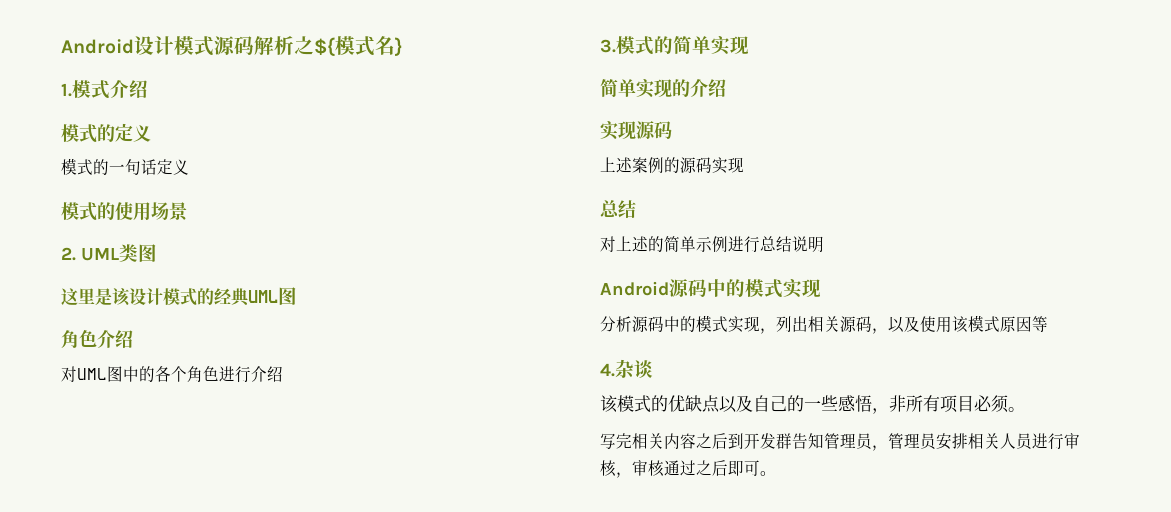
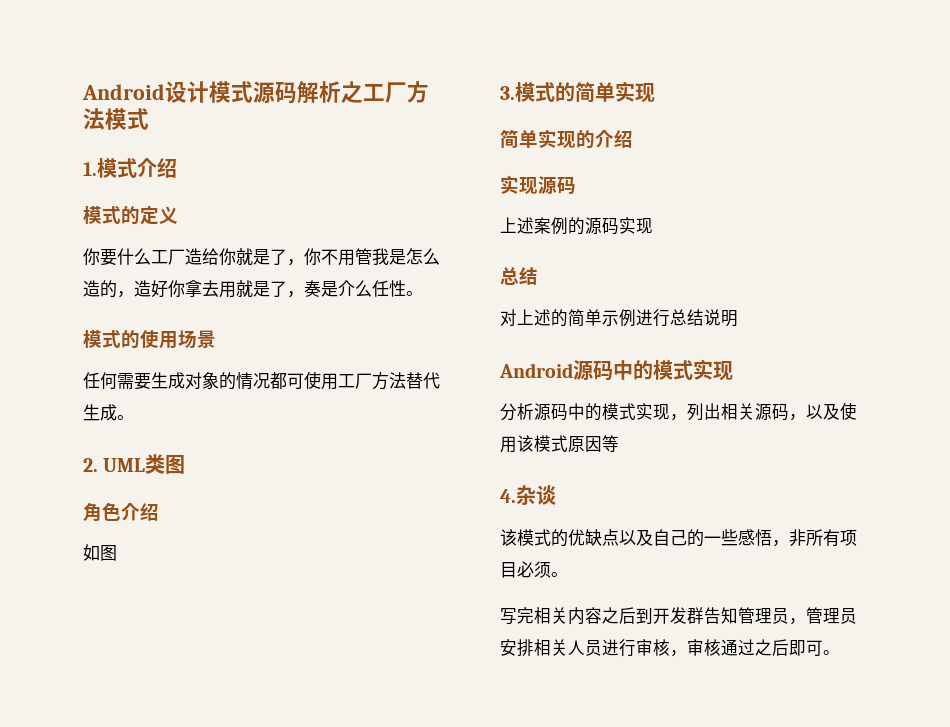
[314,36,403,57] ${模式名} -> [363,81,429,103] [83,108,149,130] 工厂方法模式
[61,158,189,175] [61,202,188,221] [61,244,157,262] [61,288,278,307] 模式的一句话定义 // 模式的使用场景 // 2. UML类图 // 这里是该设计模式的经典UML -> [83,248,440,266] [83,280,423,298] [83,330,216,349] [83,371,440,390] [83,404,134,421] [83,454,166,474] 你要什么工厂造给你就是了，你不用管我是怎么造的，造好你拿去用就是了，奏是介么任性。 // 模式的使用场景 // 任何需要生成对象的情况都可使用工厂方法替代生成。 // 2. UML类
[61,366,283,383] 对UML图中的各个角色进行介绍 -> [83,544,117,561] 如图

